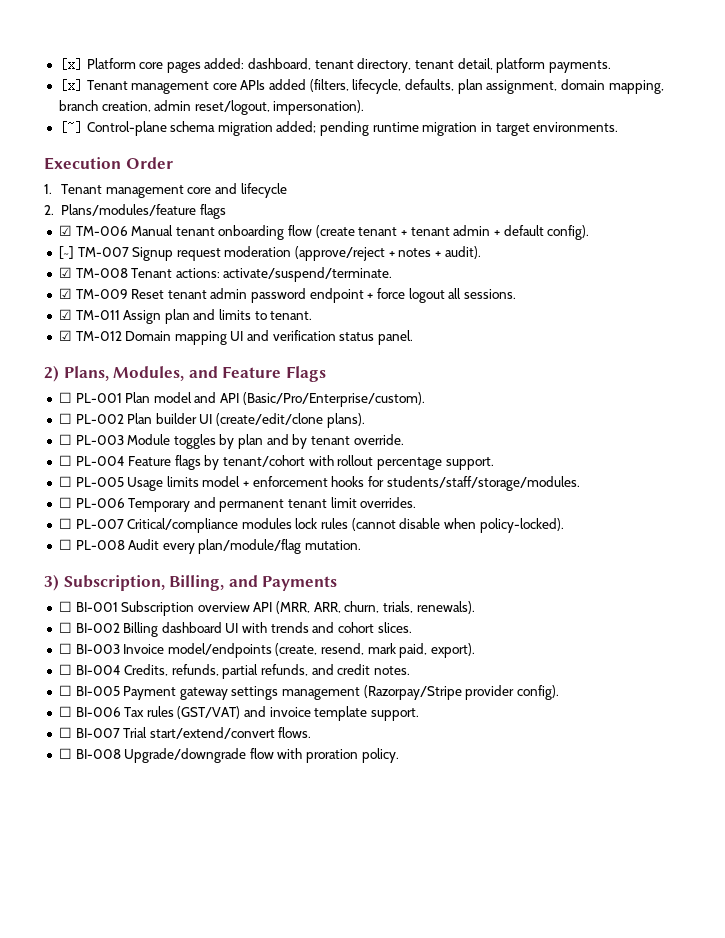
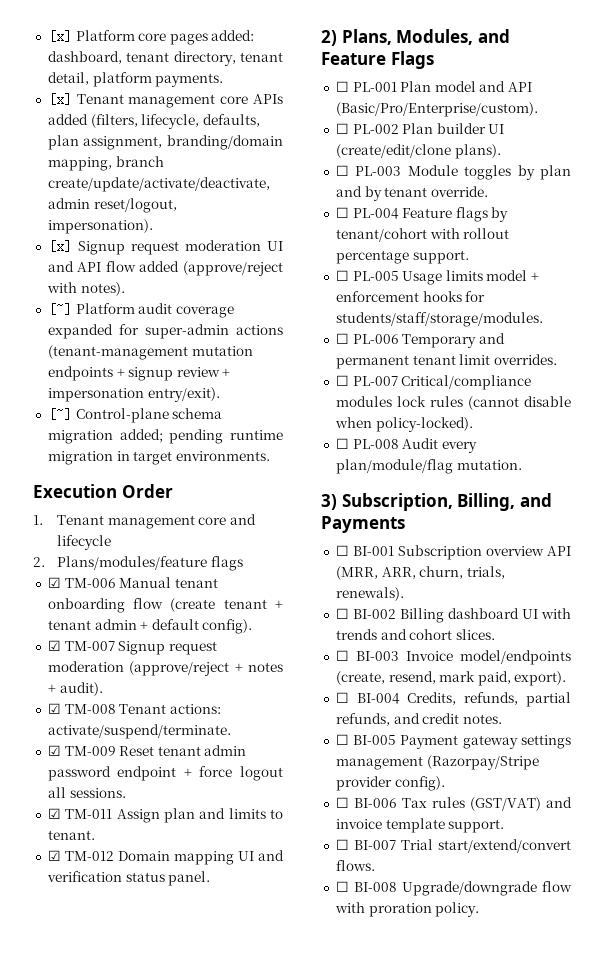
[560,79,605,90] domain -> [167,135,283,150] branding/domain
[101,101,151,112] creation, -> [47,177,270,192] create/update/activate/deactivate,
(365, 107) none -> [47,240,283,255] [47,261,283,276] [46,282,125,296] [47,303,234,318] [47,324,283,339] [47,345,253,360] [47,366,231,381] [47,387,220,402] // [x] Signup request moderation UI and API flow added (approve/reject with notes). // [~] Platform audit coverage expanded for super-admin actions (tenant-management mutation endpoints + signup review + impersonation entry/exit).
[58,246,74,259] [~] -> [47,640,61,651] ☑

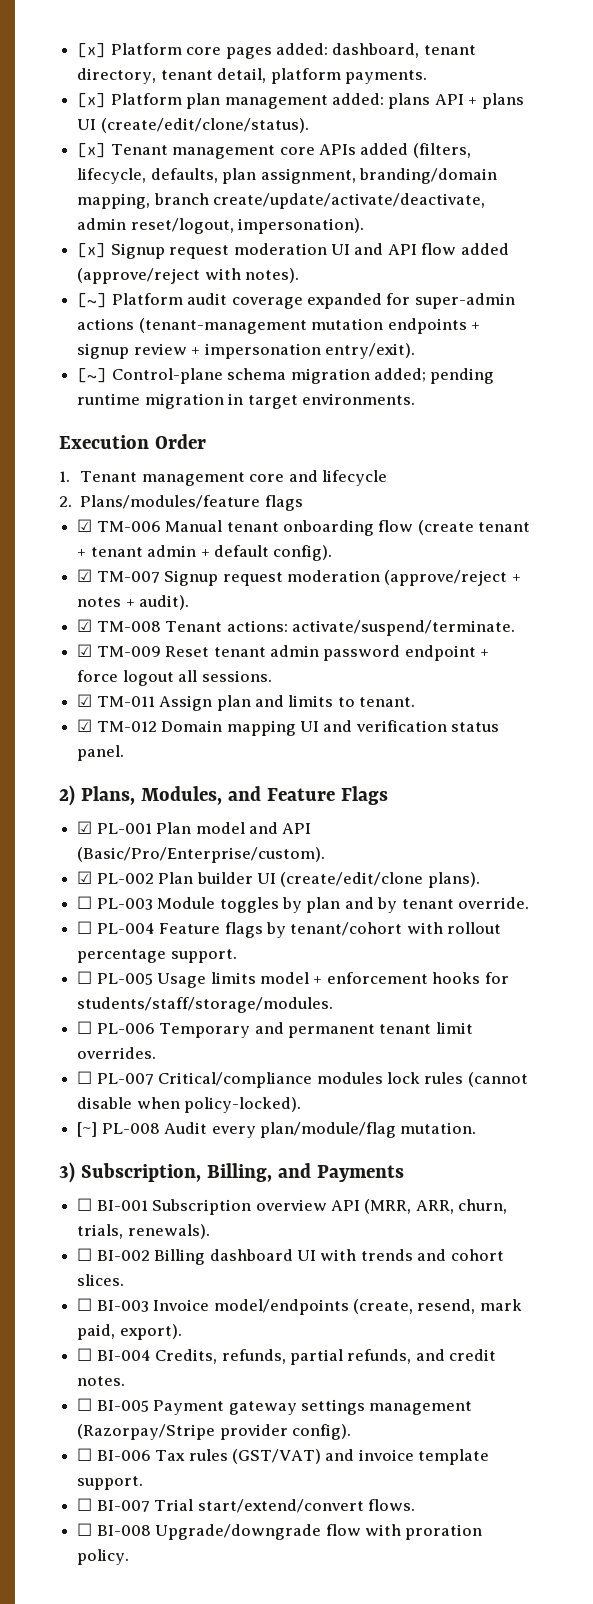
(224, 80) none -> [77,93,524,109] [77,118,309,133] // [x] Platform plan management added: plans API + plans UI (create/edit/clone/status).
[335,81,349,92] ☐ -> [77,821,93,834] ☑
[335,123,349,134] ☐ -> [77,871,93,884] ☑
[335,438,349,449] ☐ -> [77,1122,98,1137] [~]

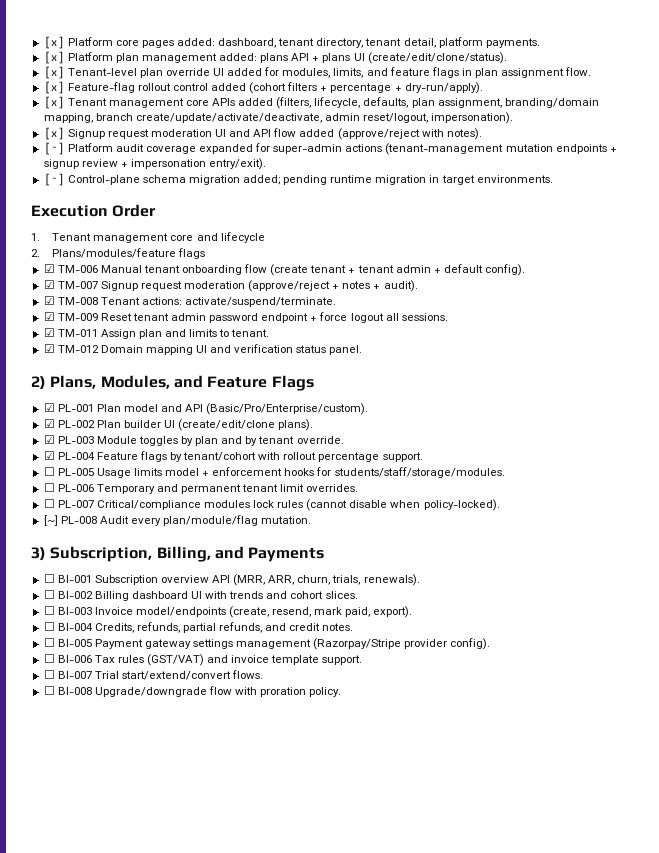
(309, 125) none -> [43,66,592,79] [43,81,483,94] // [x] Tenant-level plan override UI added for modules, limits, and feature flags in plan assignment flow. // [x] Feature-flag rollout control added (cohort filters + percentage + dry-run/apply).
[77,896,93,909] ☐ -> [43,435,55,444] ☑
[77,921,93,934] ☐ -> [43,451,55,460] ☑

